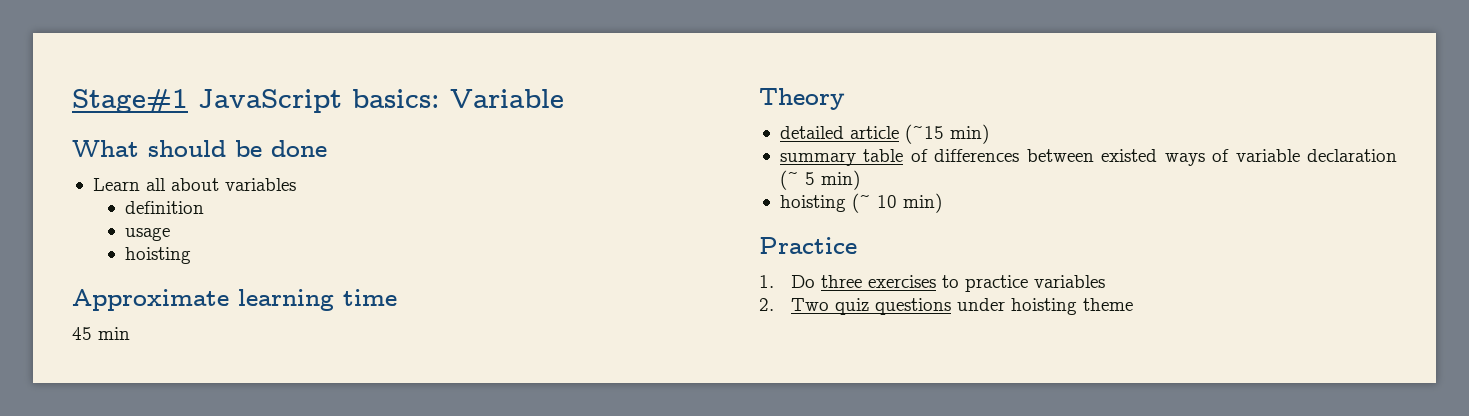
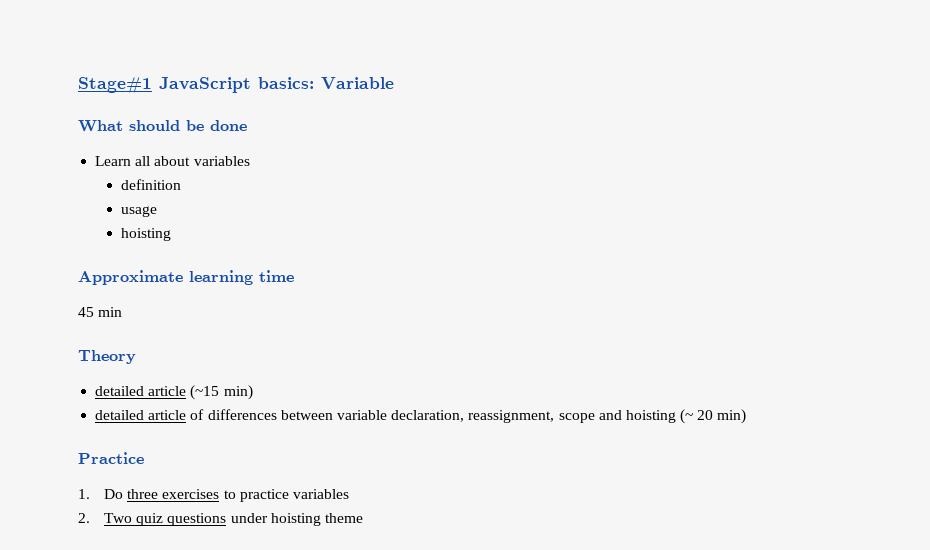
[779,149,904,166] summary table -> [95,410,187,420] detailed article
[1101,149,1397,166] [779,170,860,190] existed ways of variable declaration (~ 5 min) // -> [336,410,622,423] variable declaration, reassignment, scope and
[876,195,897,208] 10 -> [697,410,714,420] 20

